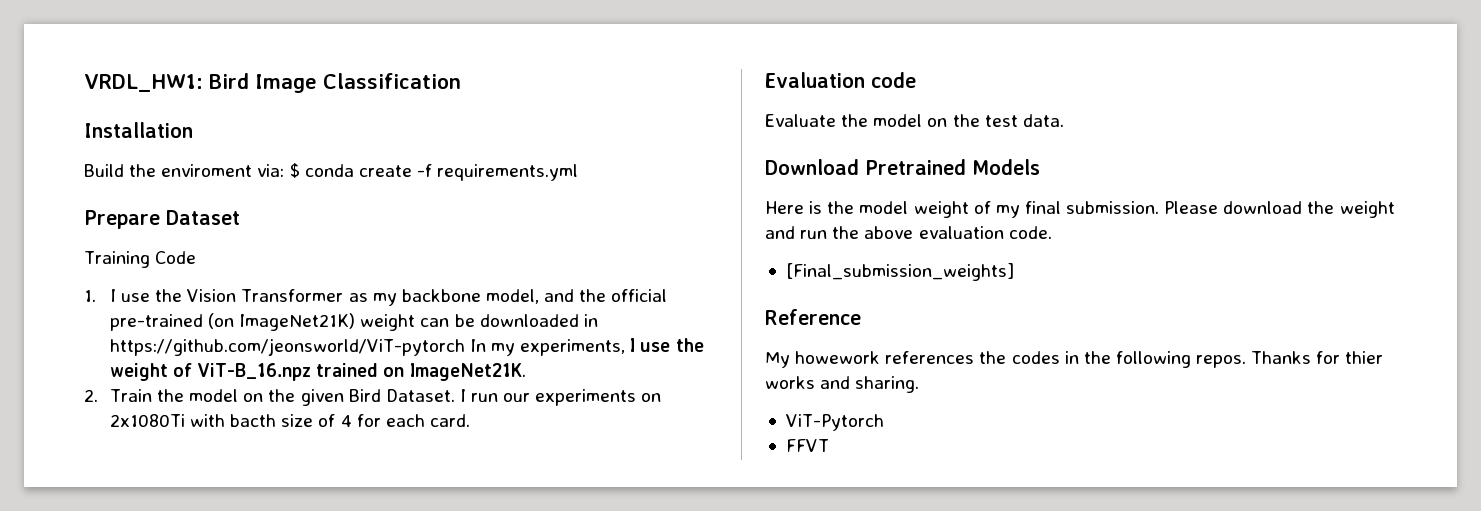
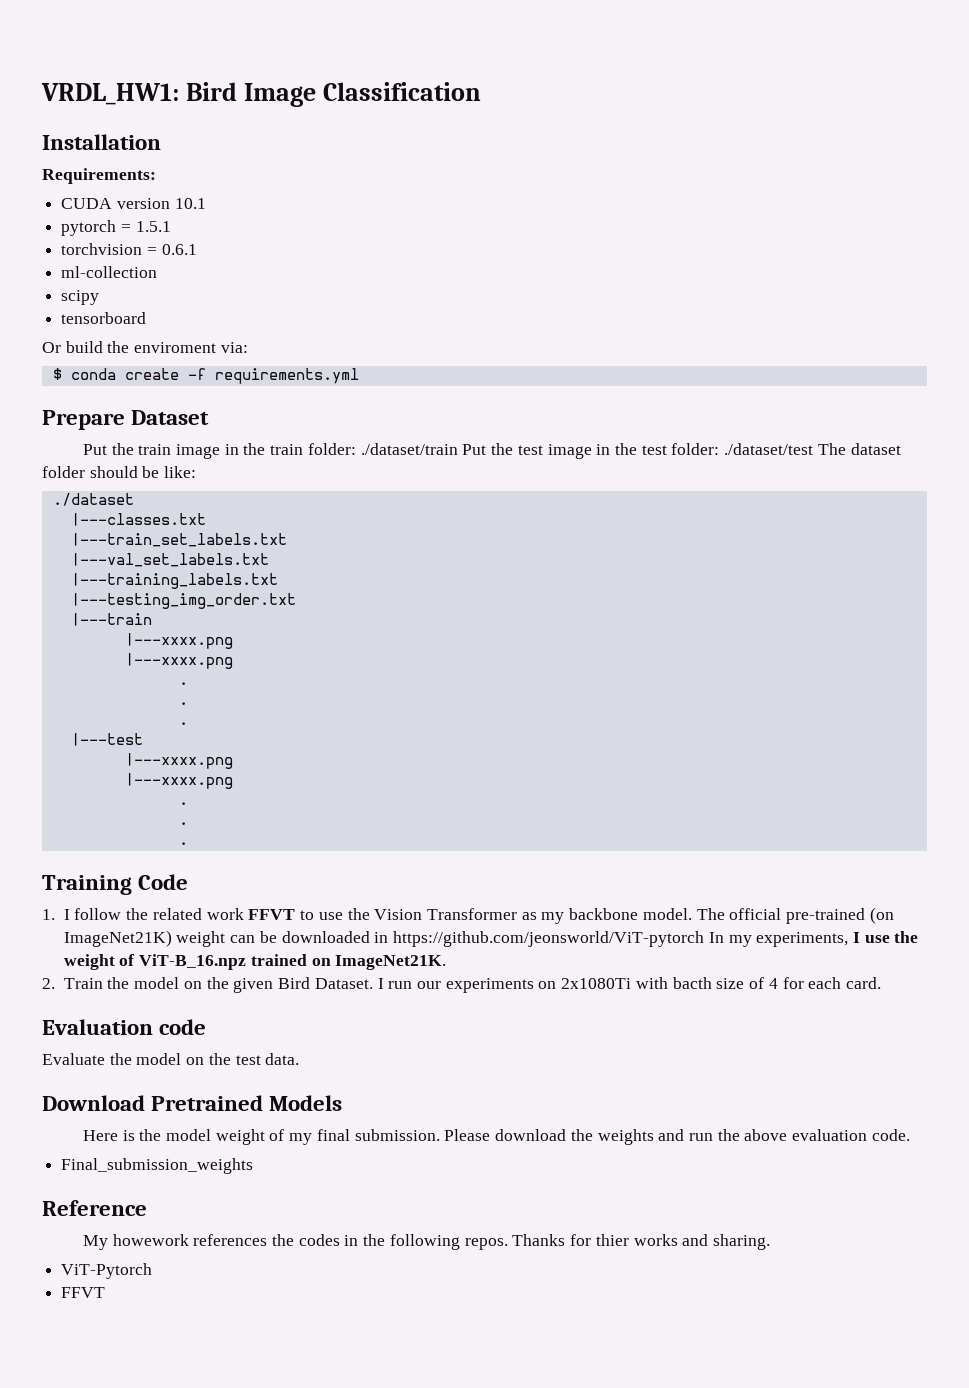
[84,164,124,177] Build -> [42,168,156,184] [61,198,206,209] [61,220,171,236] [61,243,197,255] [61,266,158,278] [61,290,100,305] [61,312,147,324] [42,341,103,353] Requirements: // CUDA version 10.1 // pytorch = 1.5.1 // torchvision = 0.6.1 // ml-collection // scipy // tensorboard // Or build
(285, 170) none -> (248, 347) //
[84,251,197,268] [84,289,116,302] Training Code // 1. I -> [82,443,901,459] [42,466,197,478] [52,493,134,506] [70,513,206,526] [70,533,287,547] [70,553,269,567] [70,573,278,589] [70,593,296,609] [70,613,152,626] [124,633,233,649] [124,653,233,669] [178,682,188,685] [178,702,188,705] [178,722,188,725] [70,733,143,746] [124,753,233,769] [124,773,233,789] [178,802,188,805] [178,822,188,825] [178,842,188,845] [42,874,189,895] [42,908,315,920] Put the train image in the train folder: ./dataset/train Put the test image in the test folder: ./dataset/test The dataset folder should be like: // ./dataset // |---classes.txt // |---train_set_labels.txt // |---val_set_labels.txt // |---training_labels.txt // |---testing_img_order.txt // |---train // |---xxxx.png // |---xxxx.png // . // . // . // |---test // |---xxxx.png // |---xxxx.png // . // . // . // Training Code // 1. I follow the related work FFVT to
[485,289,607,304] model, and the -> [642,908,725,920] model. The
[1339,201,1395,218] weight -> [597,1129,654,1145] weights
[785,263,1014,281] [Final_submission_weights] -> [61,1158,254,1174] Final_submission_weights

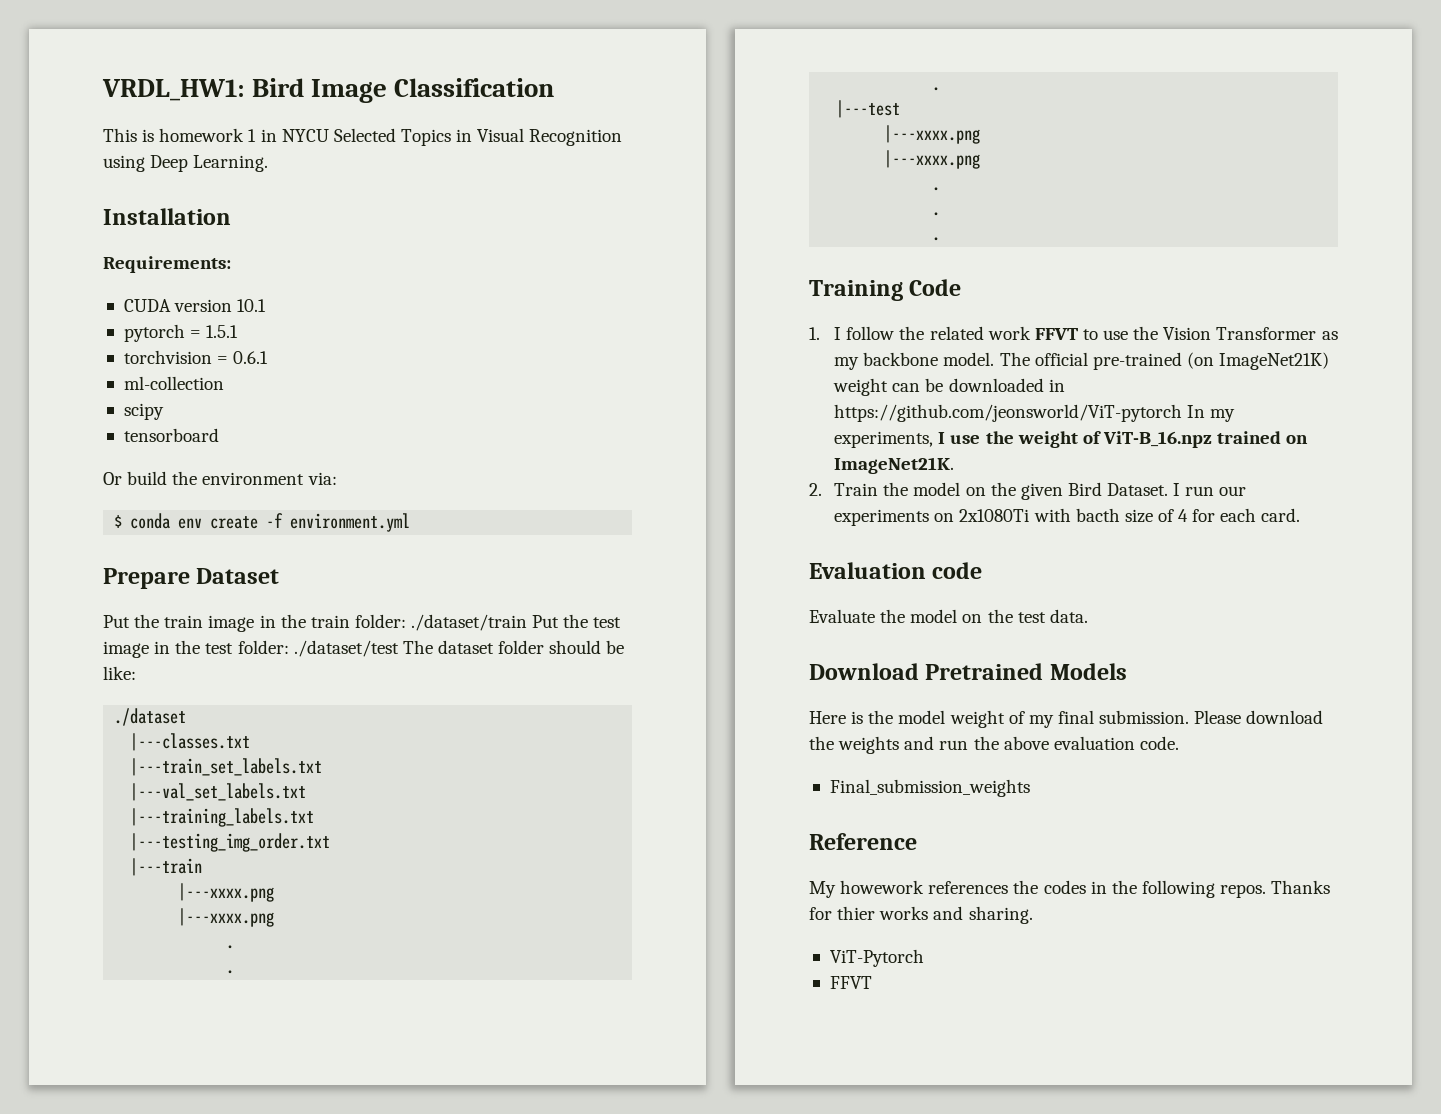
(482, 91) none -> [103,128,623,146] [103,155,269,172] // This is homework 1 in NYCU Selected Topics in Visual Recognition using Deep Learning.
[134,342,217,353] enviroment -> [202,472,305,485] environment
(116, 374) none -> [178,518,203,529] env
[214,368,359,384] requirements.yml -> [290,513,411,532] environment.yml

